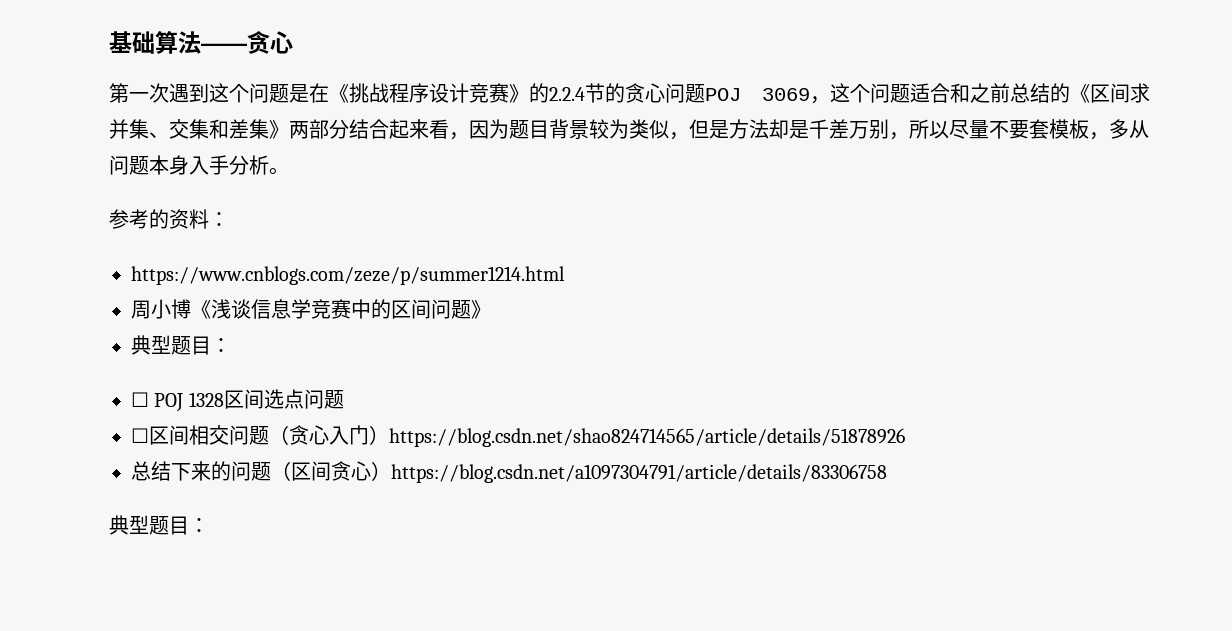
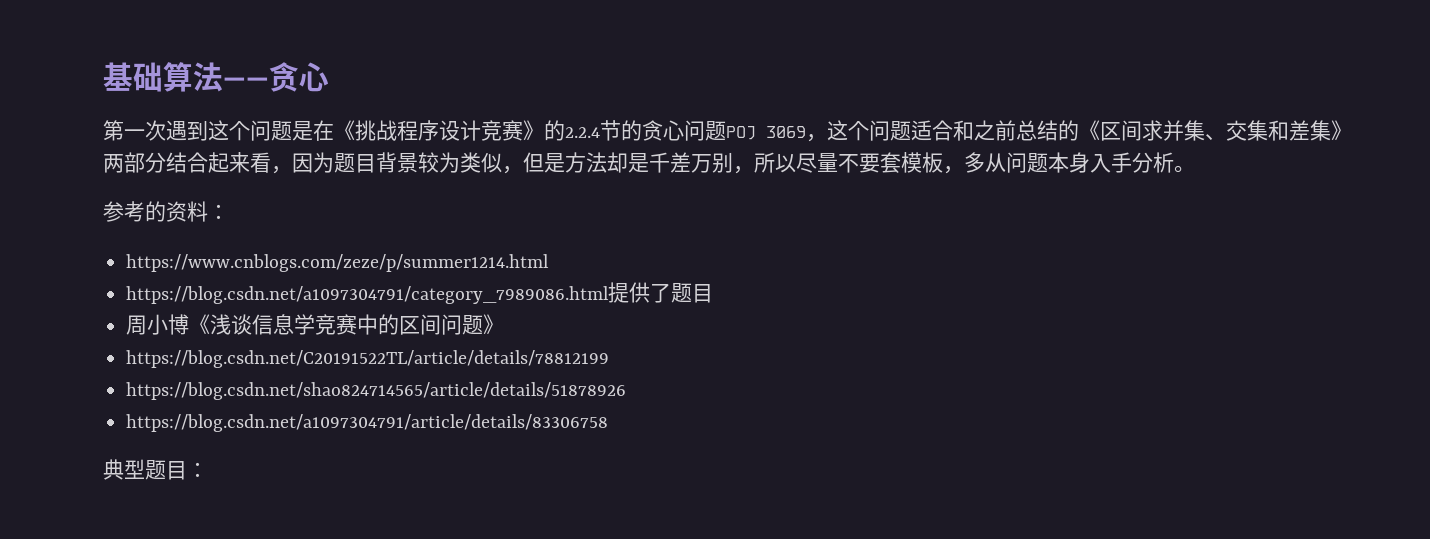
(565, 275) none -> [126,282,714,304] // https://blog.csdn.net/a1097304791/category_7989086.html提供了题目
[131,335,231,355] [131,389,344,412] [131,425,905,447] [131,461,391,481] 典型题目： // ☐ POJ 1328区间选点问题 // ☐区间相交问题（贪心入门）https://blog.csdn.net/shao824714565/article/details/51878926 // 总结下来的问题（区间贪心） -> [126,350,610,368] [126,382,627,400] https://blog.csdn.net/C20191522TL/article/details/78812199 // https://blog.csdn.net/shao824714565/article/details/51878926 //

